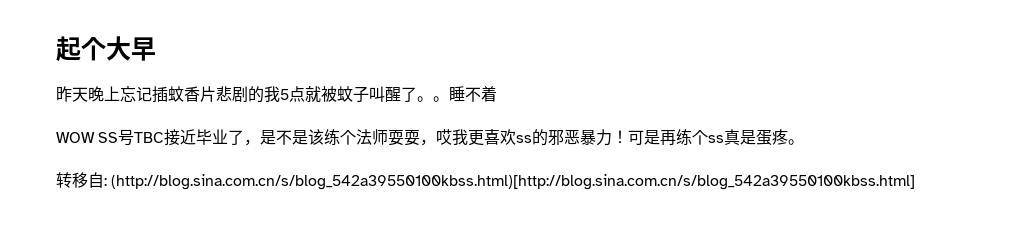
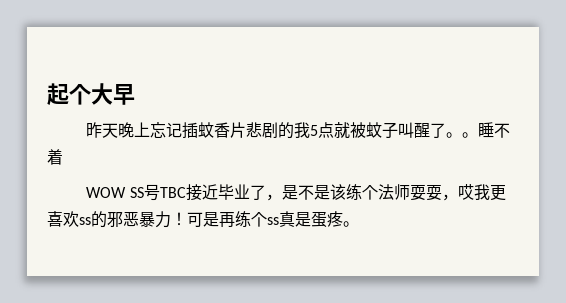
[56,172,916,190] // 转移自: (http://blog.sina.com.cn/s/blog_542a39550100kbss.html)[http://blog.sina.com.cn/s/blog_542a39550100kbss.html] -> (359, 224) none

